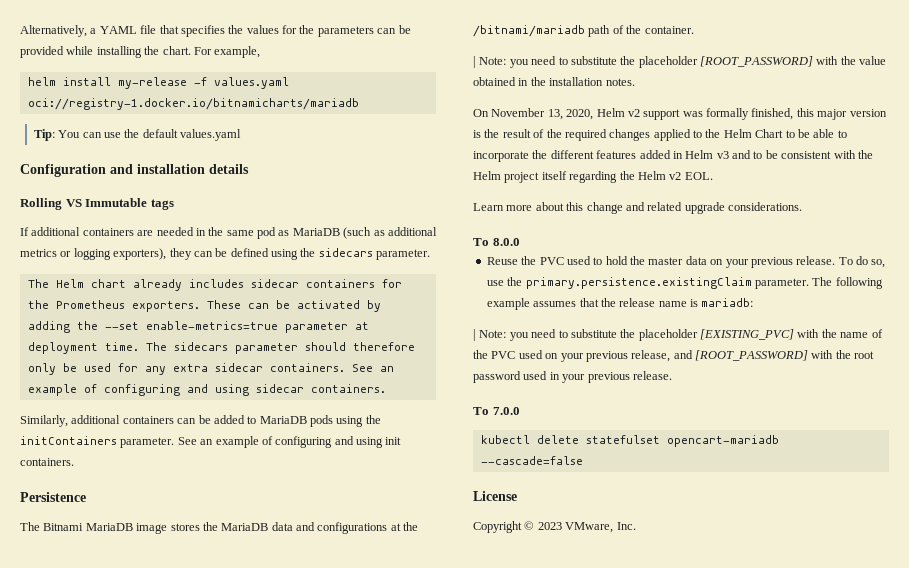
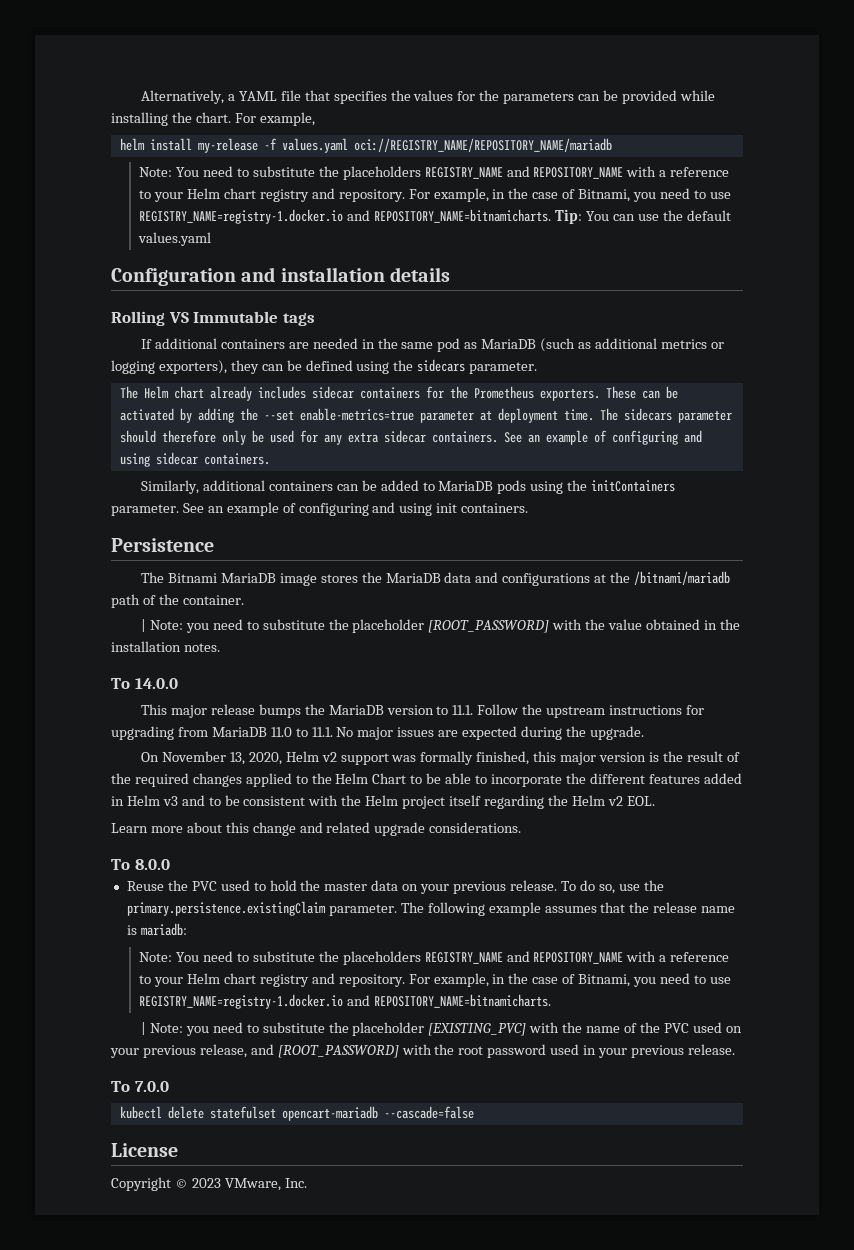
[27,98,359,110] oci://registry-1.docker.io/bitnamicharts/mariadb // -> [353,138,612,152] [139,166,730,180] [139,188,731,202] [139,209,552,224] oci://REGISTRY_NAME/REPOSITORY_NAME/mariadb // Note: You need to substitute the placeholders REGISTRY_NAME and REPOSITORY_NAME with a reference to your Helm chart registry and repository. For example, in the case of Bitnami, you need to use REGISTRY_NAME=registry-1.docker.io and REPOSITORY_NAME=bitnamicharts.
(635, 82) none -> [111,678,178,689] [141,704,704,718] [111,726,644,740] // To 14.0.0 // This major release bumps the MariaDB version to 11.1. Follow the upstream instructions for upgrading from MariaDB 11.0 to 11.1. No major issues are expected during the upgrade.
(754, 302) none -> [139,951,730,965] [139,973,731,987] [139,994,552,1009] // Note: You need to substitute the placeholders REGISTRY_NAME and REPOSITORY_NAME with a reference to your Helm chart registry and repository. For example, in the case of Bitnami, you need to use REGISTRY_NAME=registry-1.docker.io and REPOSITORY_NAME=bitnamicharts.

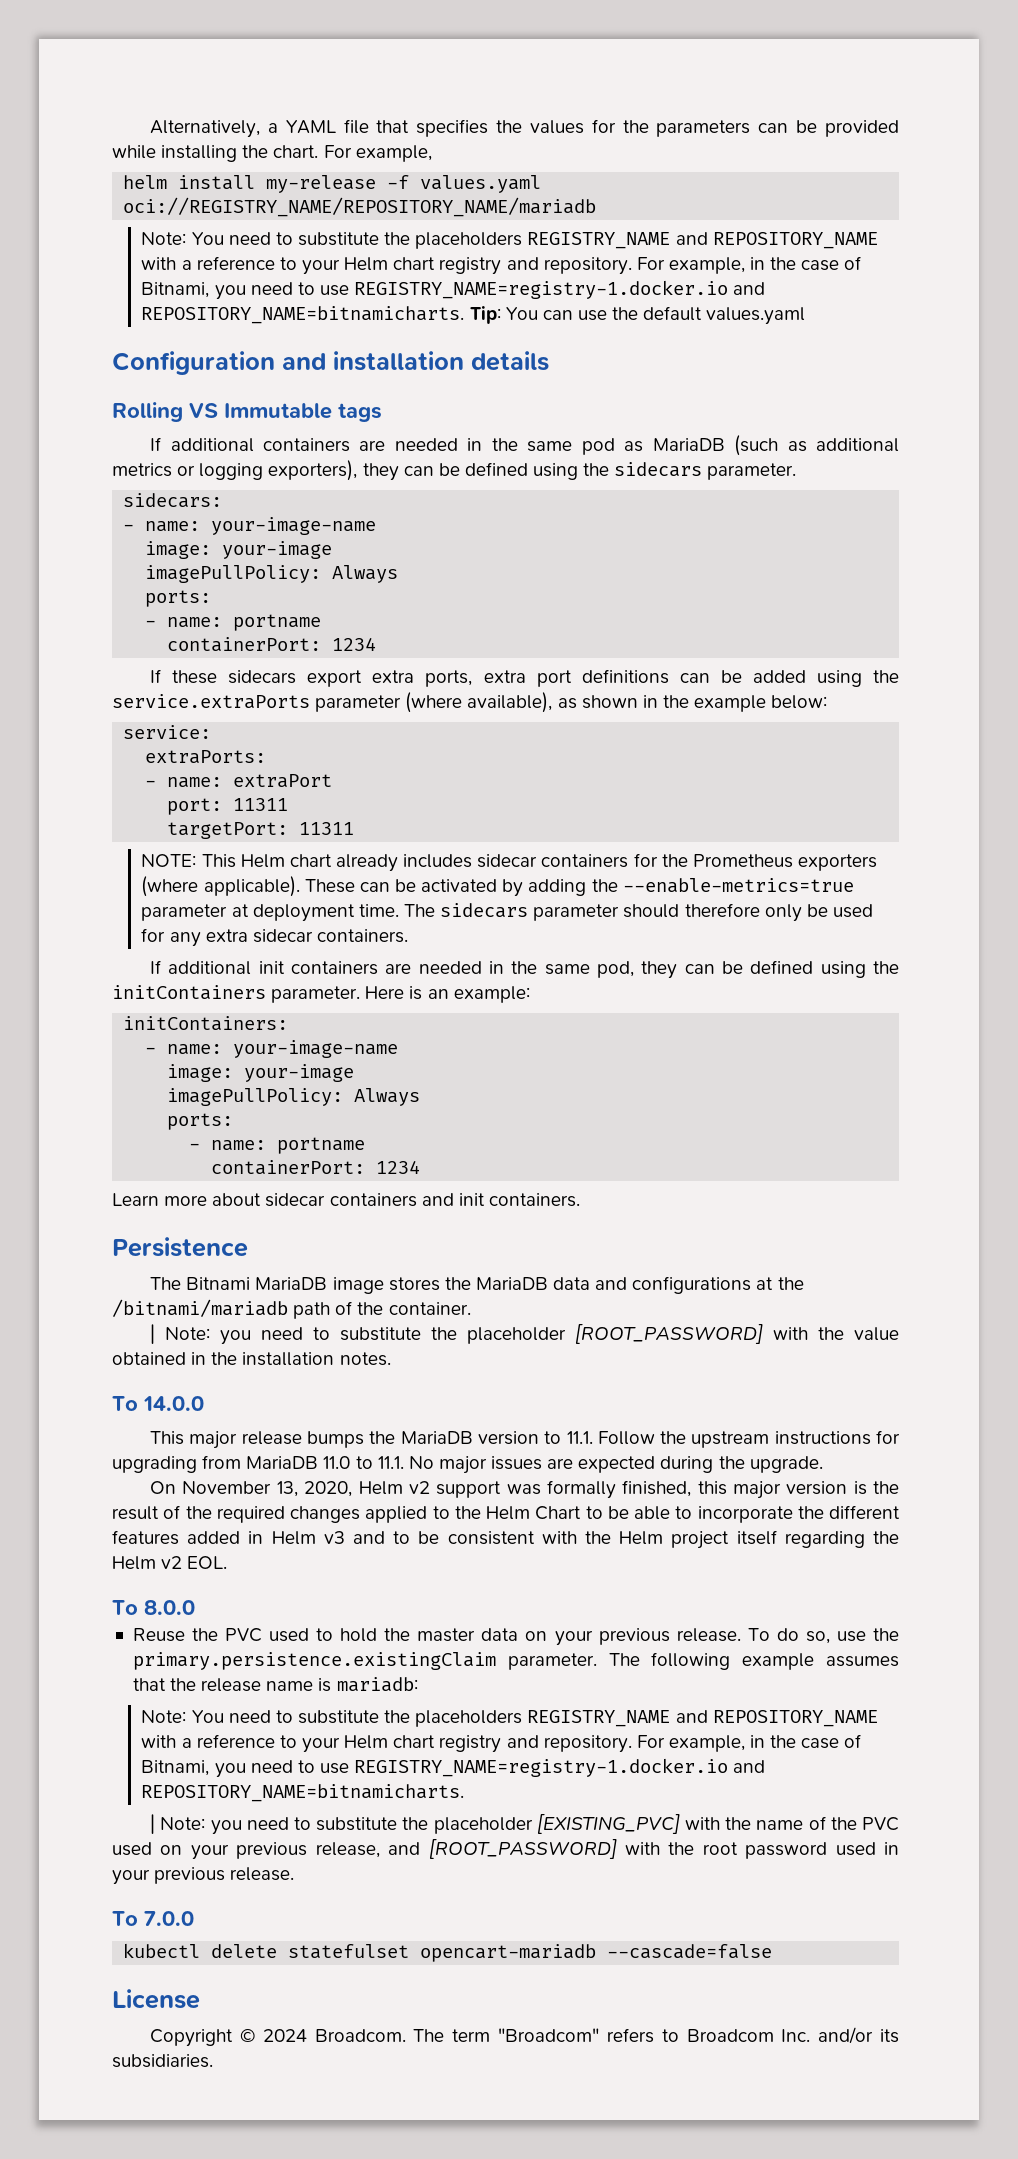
[119,386,138,399] The -> [123,493,223,508] [123,517,377,535] [145,541,333,559] [145,565,399,583] [145,590,212,607] [145,614,322,631] [167,637,377,652] [150,669,899,687] [112,692,828,713] [123,725,212,739] [145,750,267,764] [145,774,333,788] [167,798,289,815] [167,822,355,839] [141,854,236,868] sidecars: // - name: your-image-name // image: your-image // imagePullPolicy: Always // ports: // - name: portname // containerPort: 1234 // If these sidecars export extra ports, extra port definitions can be added using the service.extraPorts parameter (where available), as shown in the example below: // service: // extraPorts: // - name: extraPort // port: 11311 // targetPort: 11311 // NOTE: This
[539,388,600,401] exporters. -> [797,854,877,871] [141,876,300,897] exporters (where applicable).
[263,408,414,421] --set enable-metrics=true -> [622,878,854,893] --enable-metrics=true
[503,430,702,445] [119,452,270,467] [141,480,676,494] [111,502,433,516] See an example of configuring and using sidecar containers. // Similarly, additional containers can be added to MariaDB pods using the initContainers parameter. See an example of configuring and using -> [150,960,899,979] [112,985,530,1003] [123,1016,289,1031] [145,1040,399,1058] [167,1064,355,1082] [167,1088,421,1106] [167,1113,234,1130] [189,1137,366,1154] [211,1160,421,1175] [112,1193,454,1207] // If additional init containers are needed in the same pod, they can be defined using the initContainers parameter. Here is an example: // initContainers: // - name: your-image-name // image: your-image // imagePullPolicy: Always // ports: // - name: portname // containerPort: 1234 // Learn more about sidecar containers and
[111,822,522,836] // Learn more about this change and related upgrade considerations. -> (228, 1562) none
[191,1178,307,1191] 2023 VMware, Inc. -> [262,2027,899,2044] [112,2054,213,2068] 2024 Broadcom. The term "Broadcom" refers to Broadcom Inc. and/or its subsidiaries.

